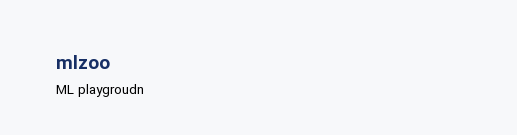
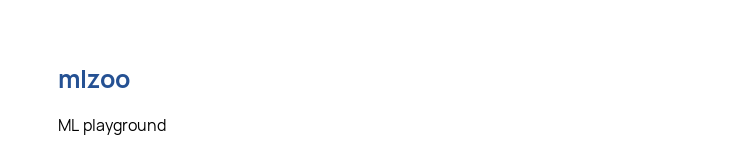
[77,84,144,97] playgroudn -> [83,119,167,135] playground

